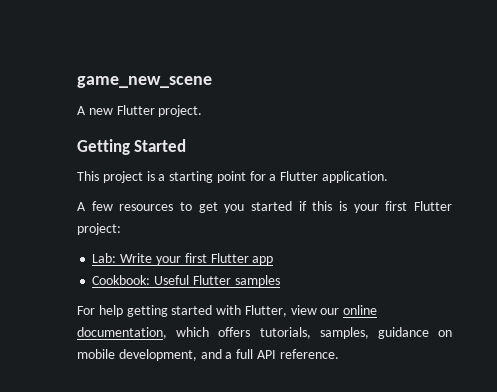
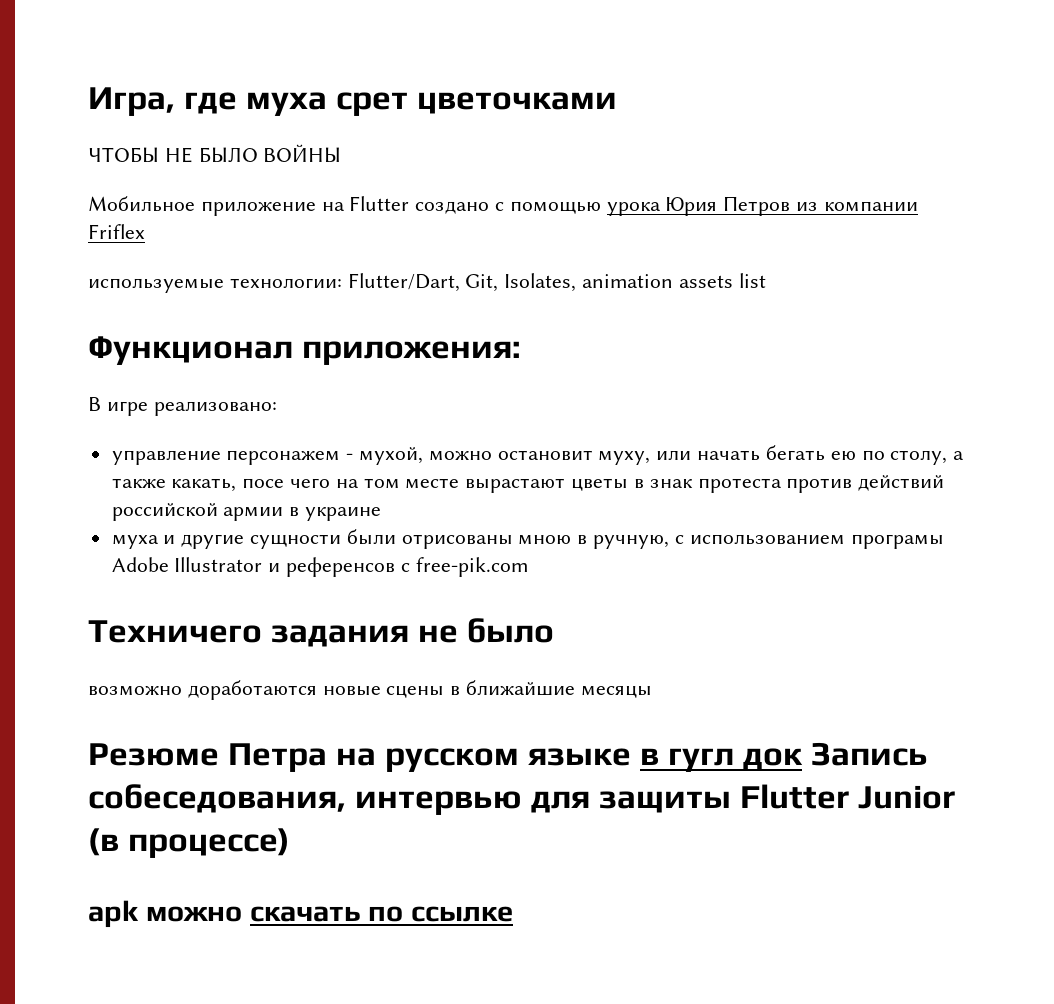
[77,76,212,88] [77,105,203,117] [77,139,187,155] [77,171,389,183] [77,201,453,213] [77,223,121,235] [92,253,274,265] [92,275,280,287] [77,305,378,317] [77,327,452,339] [77,349,339,361] game_new_scene // A new Flutter project. // Getting Started // This project is a starting point for a Flutter application. // A few resources to get you started if this is your first Flutter project: // Lab: Write your first Flutter app // Cookbook: Useful Flutter samples // For help getting started with Flutter, view our online documentation, which offers tutorials, samples, guidance on mobile development, and a full API reference. -> [88,87,618,116] [88,144,342,163] [88,196,918,216] [88,224,145,239] [88,273,766,293] [88,336,522,365] [88,397,277,416] [111,445,965,465] [111,475,945,493] [111,503,382,521] [111,529,944,549] [111,557,528,577] [88,618,555,647] [88,680,652,700] [88,742,929,772] [88,784,956,815] [88,828,291,858] [88,900,514,928] Игра, где муха срет цветочками // ЧТОБЫ НЕ БЫЛО ВОЙНЫ // Мобильное приложение на Flutter создано с помощью урока Юрия Петров из компании Friflex // используемые технологии: Flutter/Dart, Git, Isolates, animation assets list // Функционал приложения: // В игре реализовано: // управление персонажем - мухой, можно остановит муху, или начать бегать ею по столу, а также какать, посе чего на том месте вырастают цветы в знак протеста против действий российской армии в украине // муха и другие сущности были отрисованы мною в ручную, с использованием програмы Adobe Illustrator и референсов с free-pik.com // Техничего задания не было // возможно доработаются новые сцены в ближайшие месяцы // Резюме Петра на русском языке в гугл док Запись собеседования, интервью для защиты Flutter Junior (в процессе) // apk можно скачать по ссылке

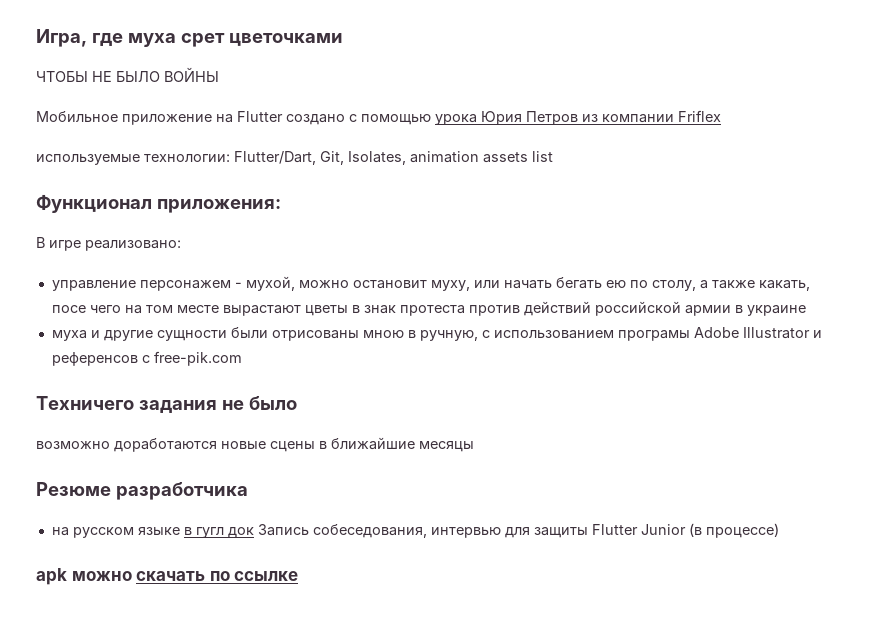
[228,743,328,772] Петра -> [115,482,248,500] разработчика //

